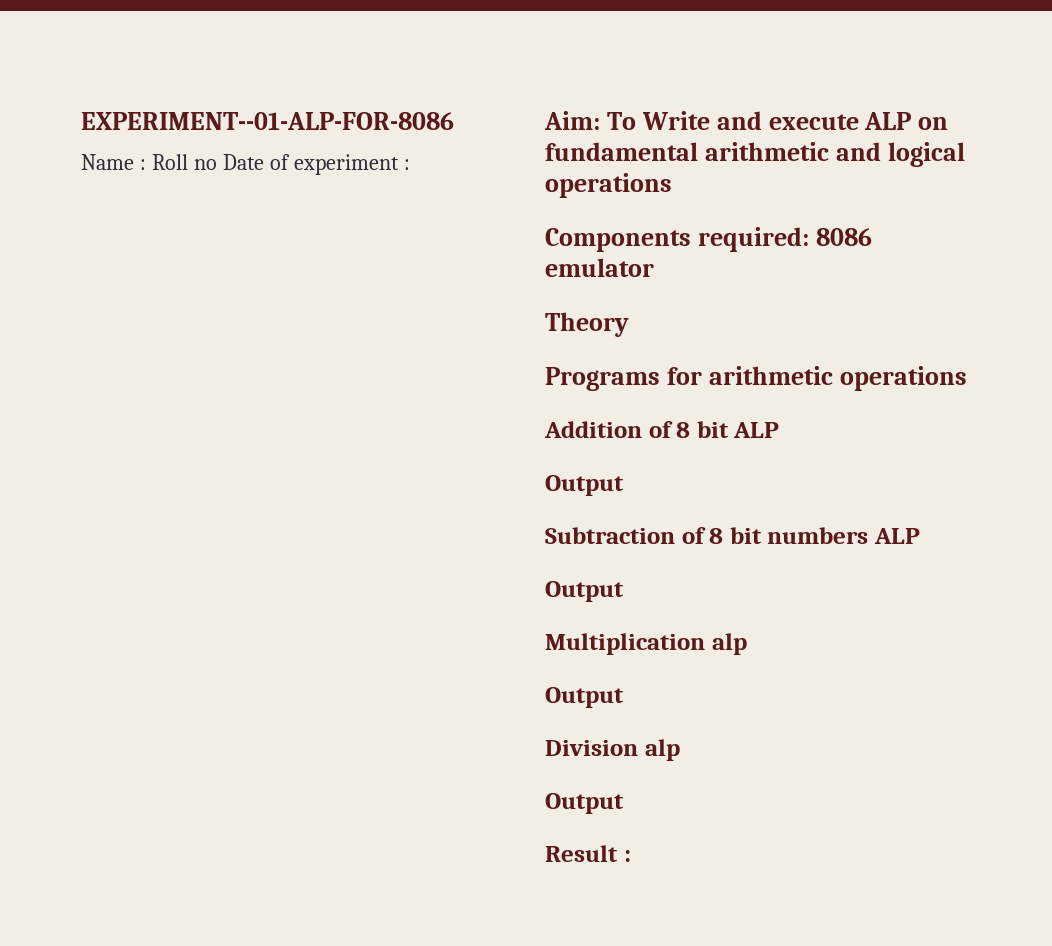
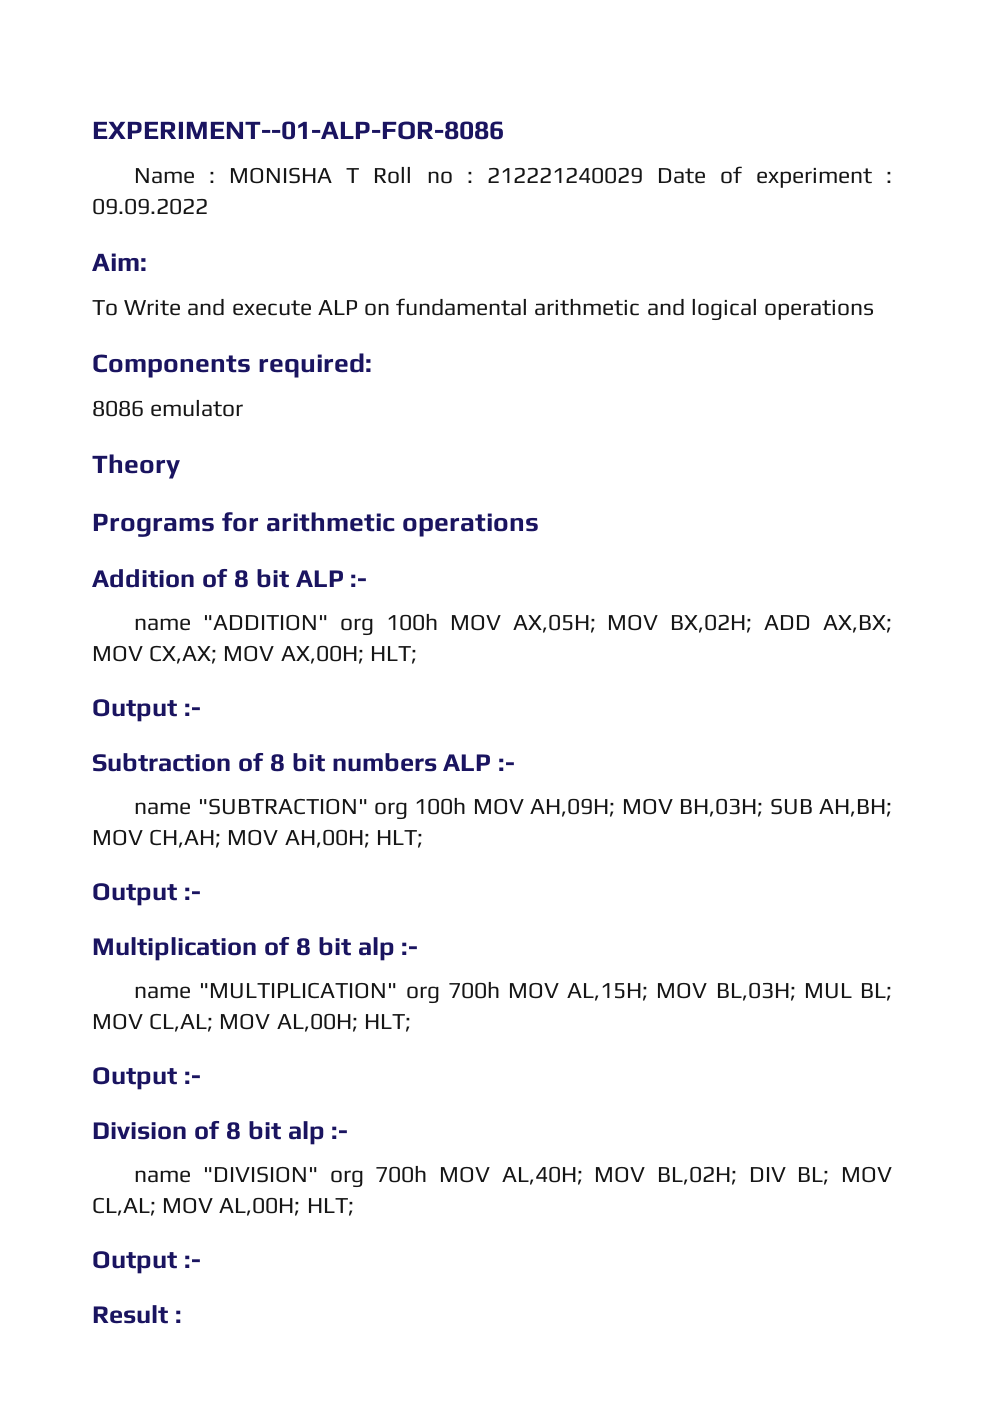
[151,154,217,170] Roll no -> [229,166,643,184] MONISHA T Roll no : 212221240029
(410, 164) none -> [92,198,208,215] 09.09.2022
(600, 120) none -> (147, 262) //
(809, 239) none -> (373, 365) //
[545,475,624,496] // Output -> [350,574,368,587] [134,613,893,636] [92,645,417,664] [92,699,201,722] :- // name "ADDITION" org 100h MOV AX,05H; MOV BX,02H; ADD AX,BX; MOV CX,AX; MOV AX,00H; HLT; // Output :-
[545,581,624,602] // Output -> [498,758,516,771] [134,797,893,820] [92,829,423,848] [92,883,201,906] :- // name "SUBTRACTION" org 100h MOV AH,09H; MOV BH,03H; SUB AH,BH; MOV CH,AH; MOV AH,00H; HLT; // Output :-
[711,633,747,655] [545,687,624,708] alp // Output -> [263,936,419,961] [134,981,892,1004] [92,1013,411,1032] [92,1067,201,1090] of 8 bit alp :- // name "MULTIPLICATION" org 700h MOV AL,15H; MOV BL,03H; MUL BL; MOV CL,AL; MOV AL,00H; HLT; // Output :-
[644,739,680,761] [545,793,624,814] alp // Output -> [193,1120,349,1145] [134,1165,893,1188] [92,1197,354,1216] [92,1251,201,1274] of 8 bit alp :- // name "DIVISION" org 700h MOV AL,40H; MOV BL,02H; DIV BL; MOV CL,AL; MOV AL,00H; HLT; // Output :-

